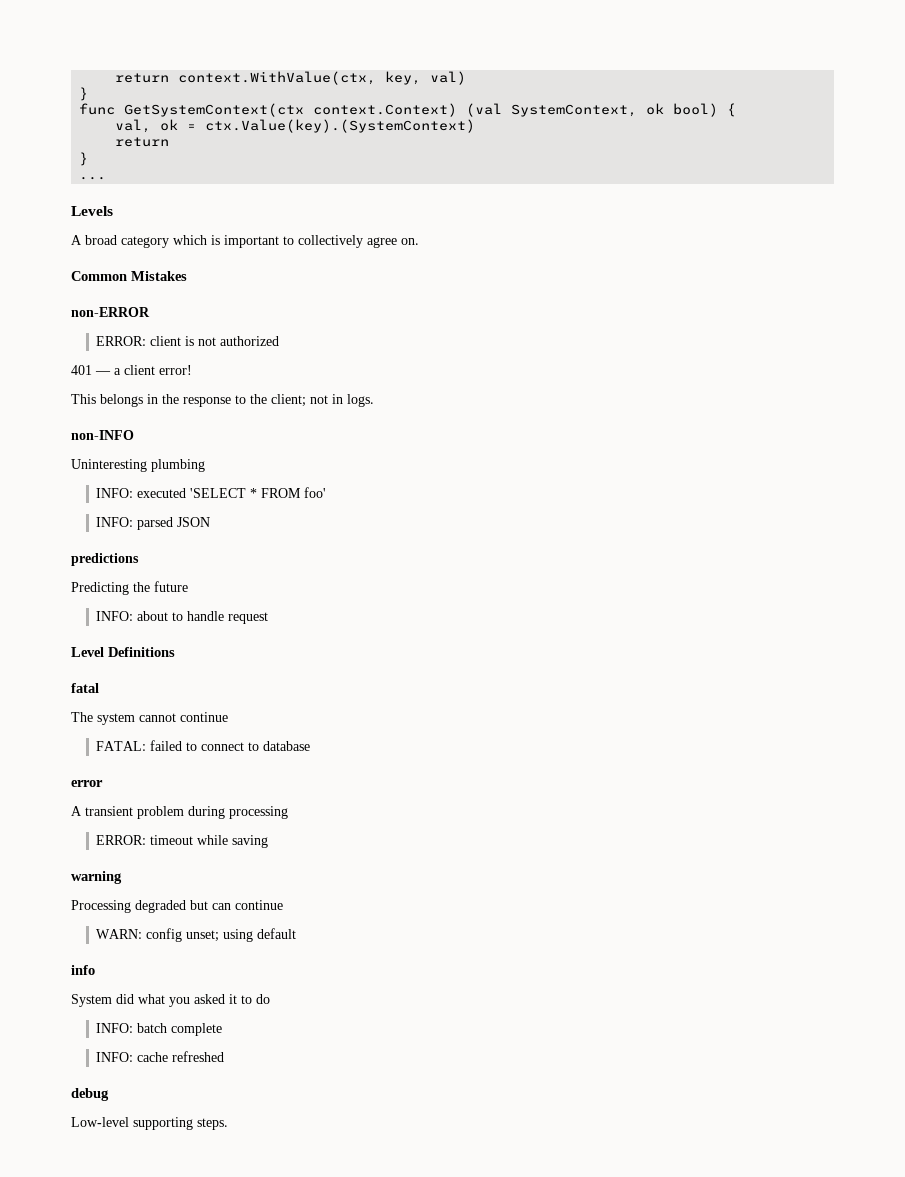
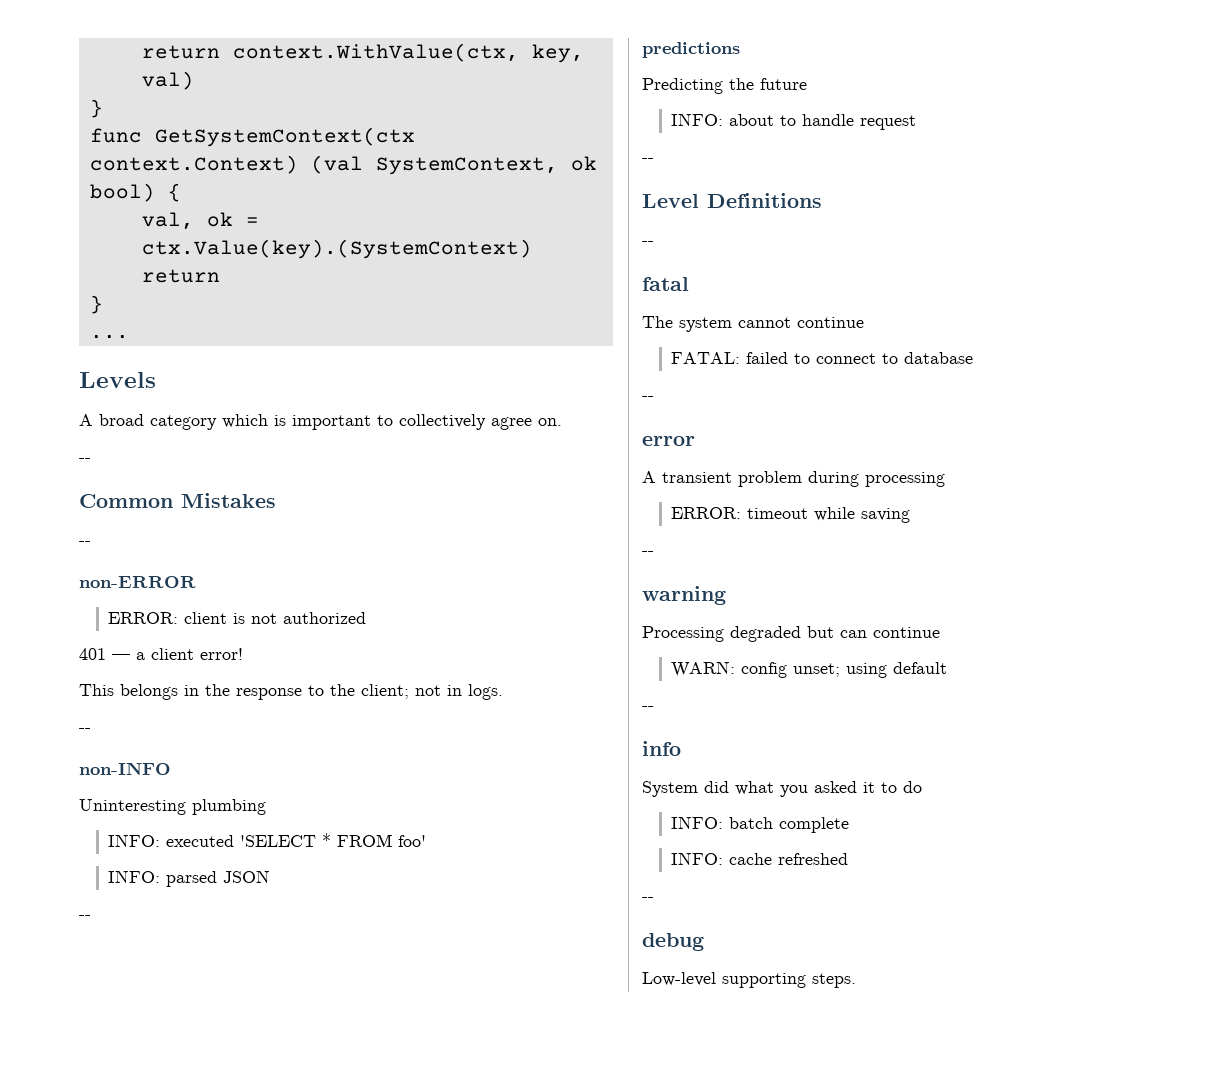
(419, 241) none -> [79,458,91,462] // --
(187, 276) none -> [79,541,91,545] // --
(374, 400) none -> [79,728,91,732] // --
(211, 522) none -> [79,915,91,919] // --
(269, 618) none -> [642,158,654,162] // --
(175, 652) none -> [642,241,654,245] // --
(311, 746) none -> [642,396,654,400] // --
(269, 841) none -> [642,551,654,555] // --
(297, 933) none -> [642,706,654,710] // --
(225, 1056) none -> [642,897,654,901] // --

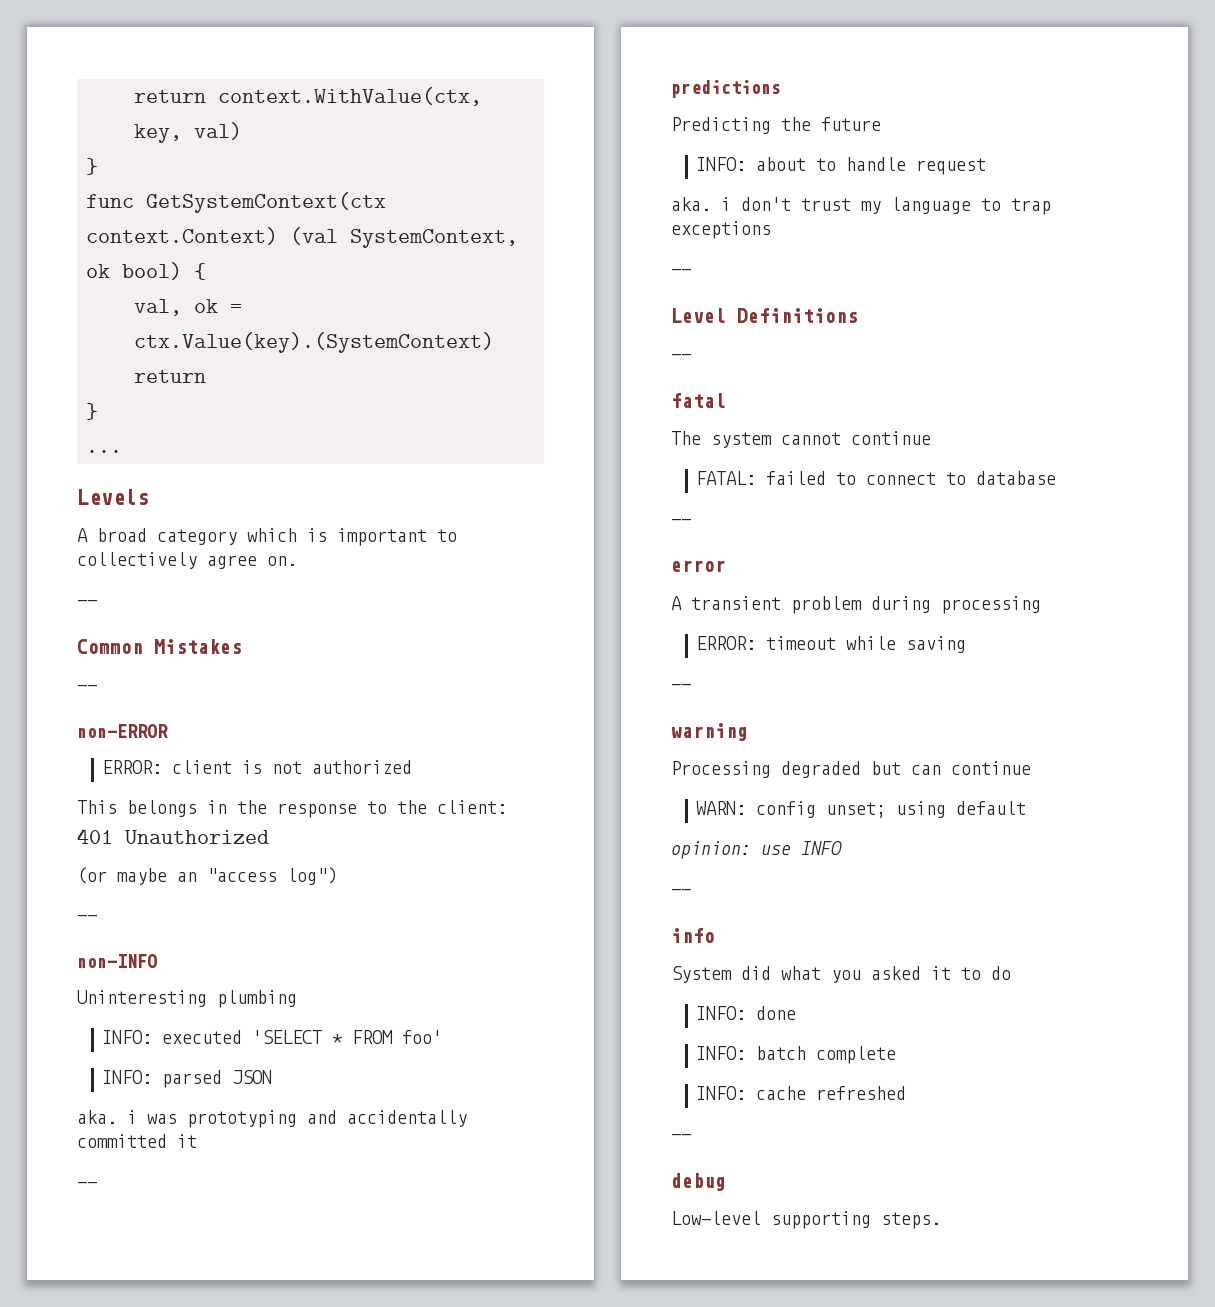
[79,648,243,660] // 401 — a client error! -> (412, 767) none
[361,684,503,700] client; not in logs. -> [437,800,507,814] [77,828,269,844] [77,867,337,885] client: // 401 Unauthorized // (or maybe an "access log")
(271, 876) none -> [77,1110,467,1128] [77,1134,197,1148] // aka. i was prototyping and accidentally committed it
(917, 122) none -> [671,197,1051,215] [671,221,771,239] // aka. i don't trust my language to trap exceptions
(948, 668) none -> [671,841,842,859] // opinion: use INFO
(922, 787) none -> [695,1006,796,1020] // INFO: done

